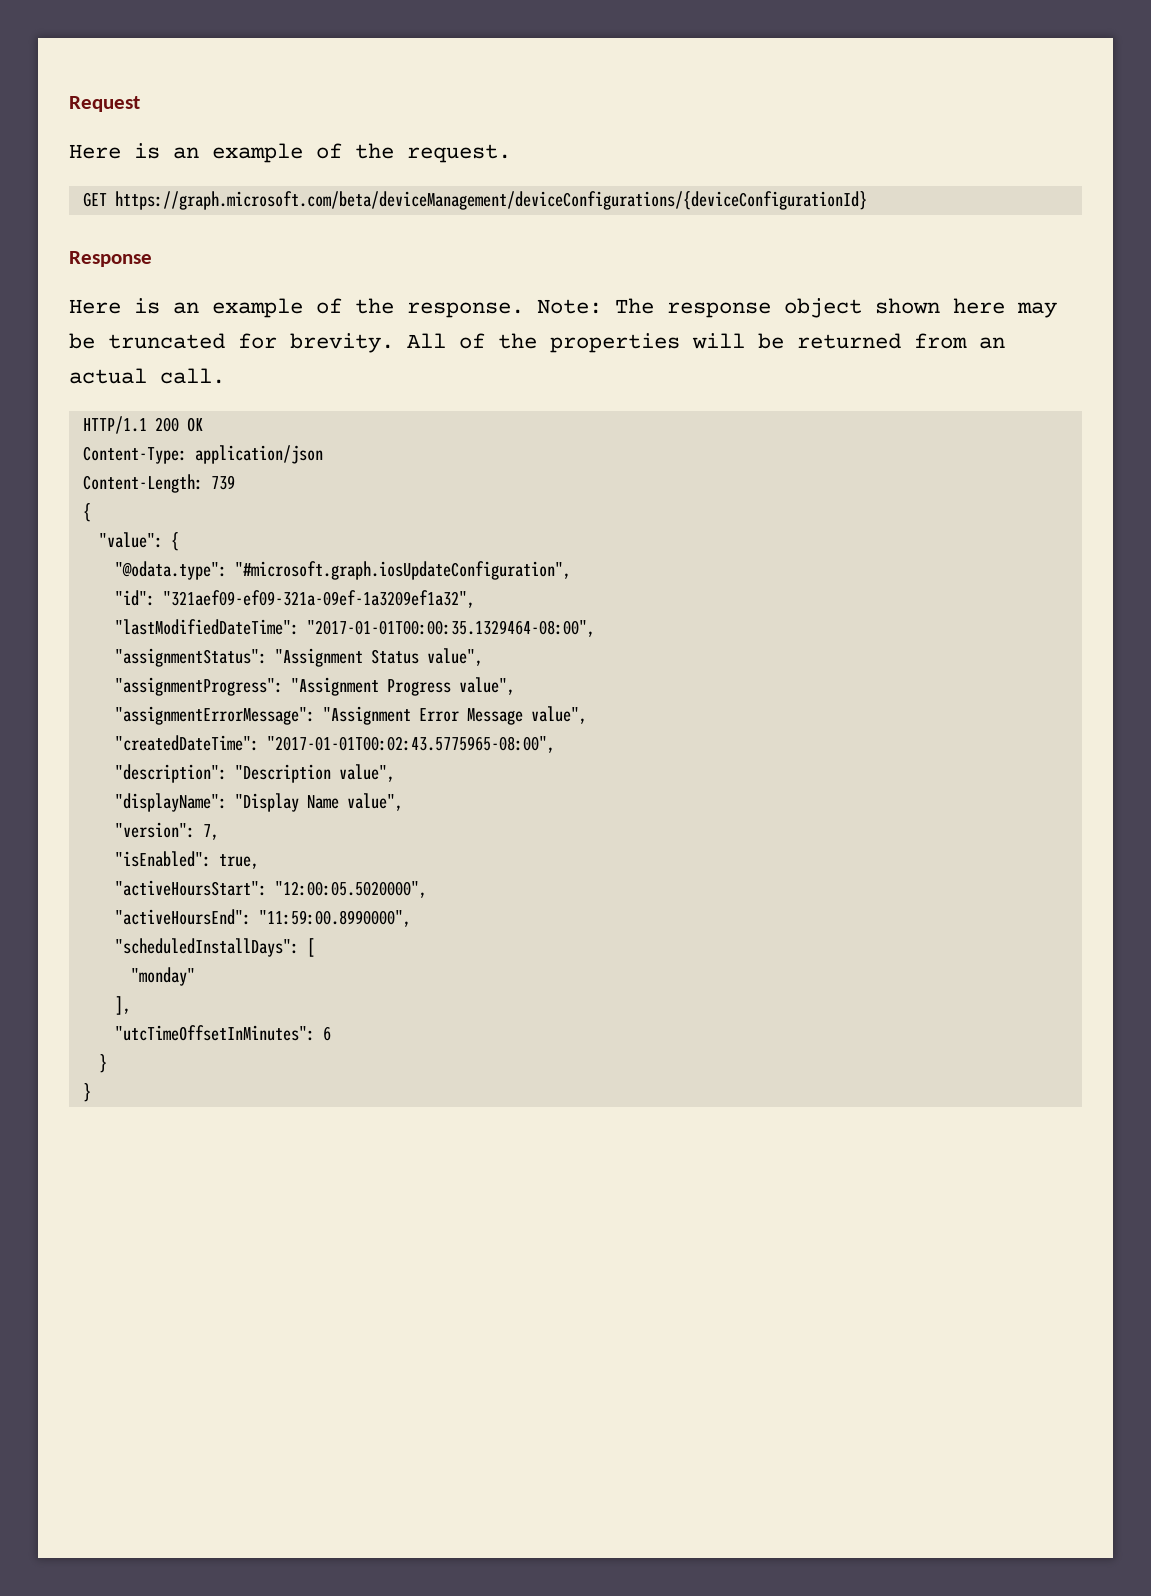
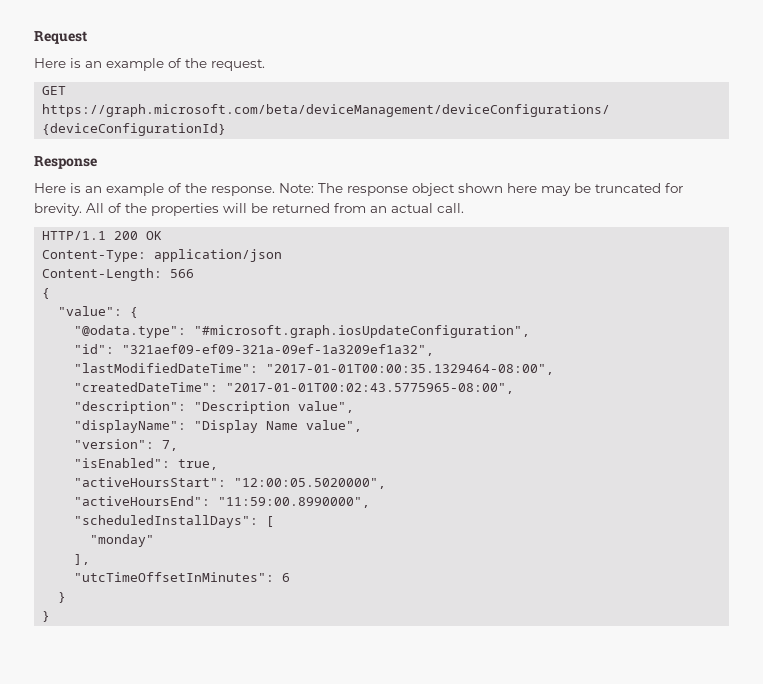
[210,475,235,490] 739 -> [170,269,195,278] 566
[114,648,483,667] [114,677,515,696] [114,706,587,725] // "assignmentStatus": "Assignment Status value", // "assignmentProgress": "Assignment Progress value", // "assignmentErrorMessage": "Assignment Error Message value", -> (555, 369) none

